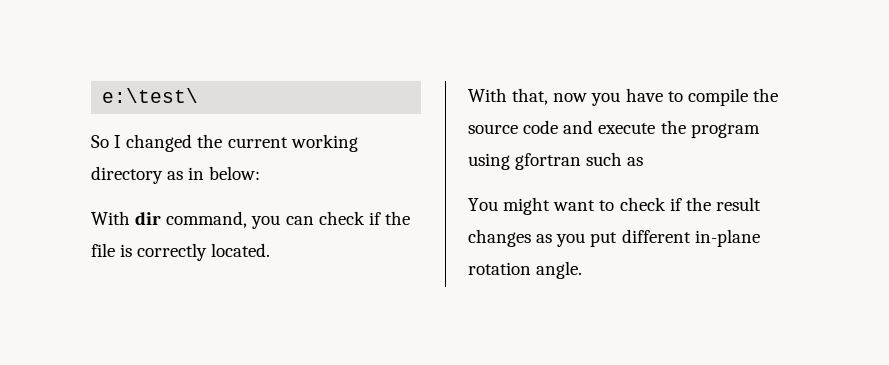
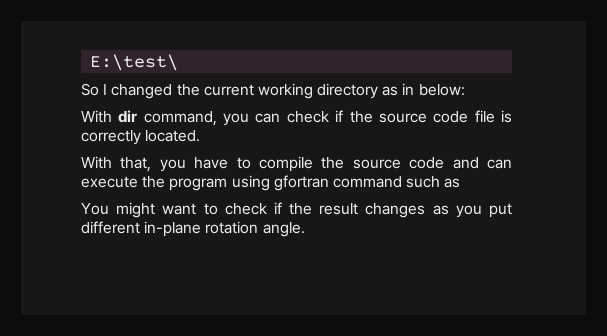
[102,88,199,103] e:\test\ -> [90,54,179,71] E:\test\
(410, 218) none -> [378,111,469,123] source code
[553,93,588,102] now -> (152, 164) none
(594, 127) none -> [486,159,512,169] can
(582, 161) none -> [332,176,402,188] command

